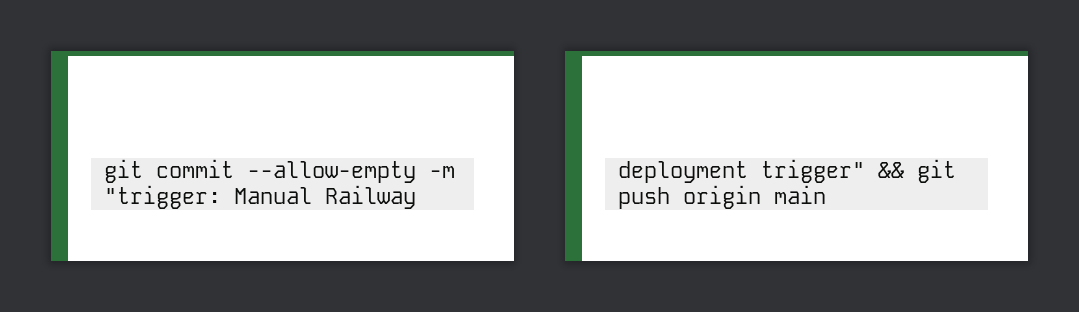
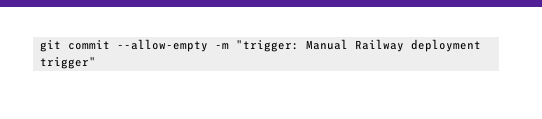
[878,159,957,183] [618,185,827,209] && git push origin main -> (96, 63) none

